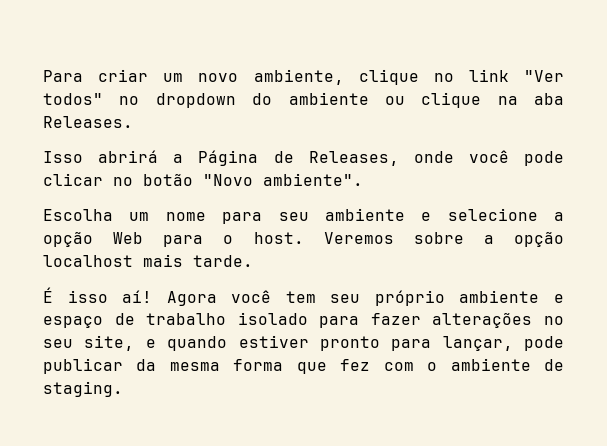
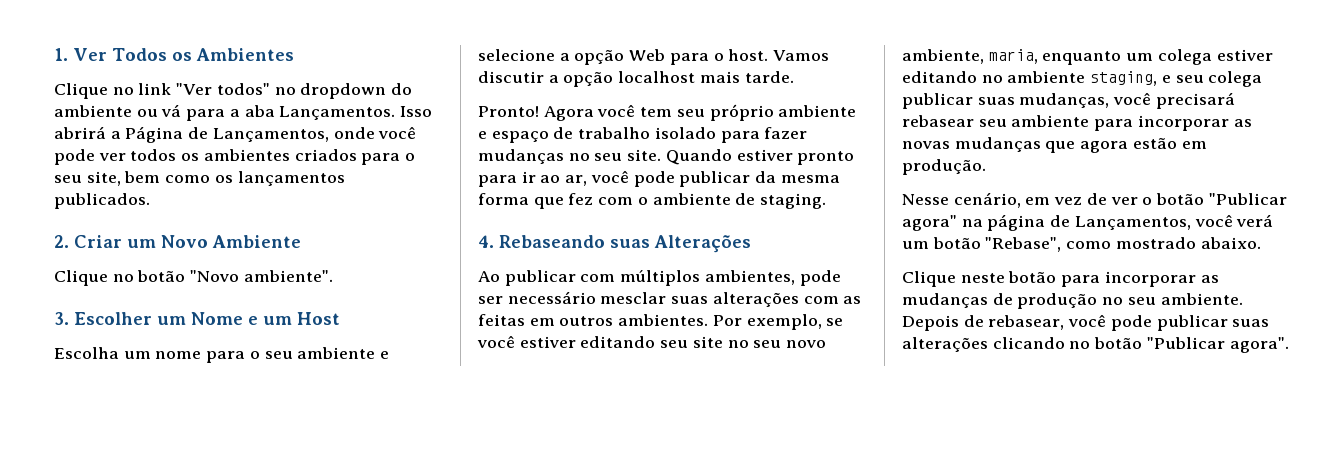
[43,69,419,85] Para criar um novo ambiente, clique -> [54,48,294,61] [54,83,108,99] 1. Ver Todos os Ambientes // Clique
[421,92,564,108] [43,116,133,128] clique na aba Releases. // -> [161,104,396,121] vá para a aba Lançamentos.
[308,151,399,166] Releases, -> [212,128,329,142] Lançamentos,
[43,173,363,186] clicar no botão "Novo ambiente". -> [98,149,416,165] [54,171,345,186] [54,193,150,209] [54,235,301,248] [54,270,333,286] [54,312,340,325] ver todos os ambientes criados para o seu site, bem como os lançamentos publicados. // 2. Criar um Novo Ambiente // Clique no botão "Novo ambiente". // 3. Escolher um Nome e um Host
(263, 218) none -> [249,351,260,359] o
[323,232,464,244] Veremos sobre -> [773,50,830,61] [478,71,544,83] Vamos discutir
[43,287,153,303] É isso aí! -> [478,106,539,117] Pronto!
[432,313,564,328] [43,335,513,351] alterações no seu site, e quando estiver pronto para lançar, -> [478,149,855,165] [478,170,629,187] mudanças no seu site. Quando estiver pronto para ir ao ar, você
(123, 389) none -> [478,235,751,253] [478,270,841,286] [478,291,862,307] [478,314,844,330] [477,335,827,348] [902,49,1273,65] [902,71,1263,87] [902,92,1235,109] [902,115,1252,131] [902,137,1207,153] [902,159,986,175] [902,192,1287,208] [902,214,1274,231] [902,237,1261,252] [902,271,1219,287] [902,293,1243,309] [902,314,1270,331] [902,337,1289,353] // 4. Rebaseando suas Alterações // Ao publicar com múltiplos ambientes, pode ser necessário mesclar suas alterações com as feitas em outros ambientes. Por exemplo, se você estiver editando seu site no seu novo ambiente, maria, enquanto um colega estiver editando no ambiente staging, e seu colega publicar suas mudanças, você precisará rebasear seu ambiente para incorporar as novas mudanças que agora estão em produção. // Nesse cenário, em vez de ver o botão "Publicar agora" na página de Lançamentos, você verá um botão "Rebase", como mostrado abaixo. // Clique neste botão para incorporar as mudanças de produção no seu ambiente. Depois de rebasear, você pode publicar suas alterações clicando no botão "Publicar agora".

